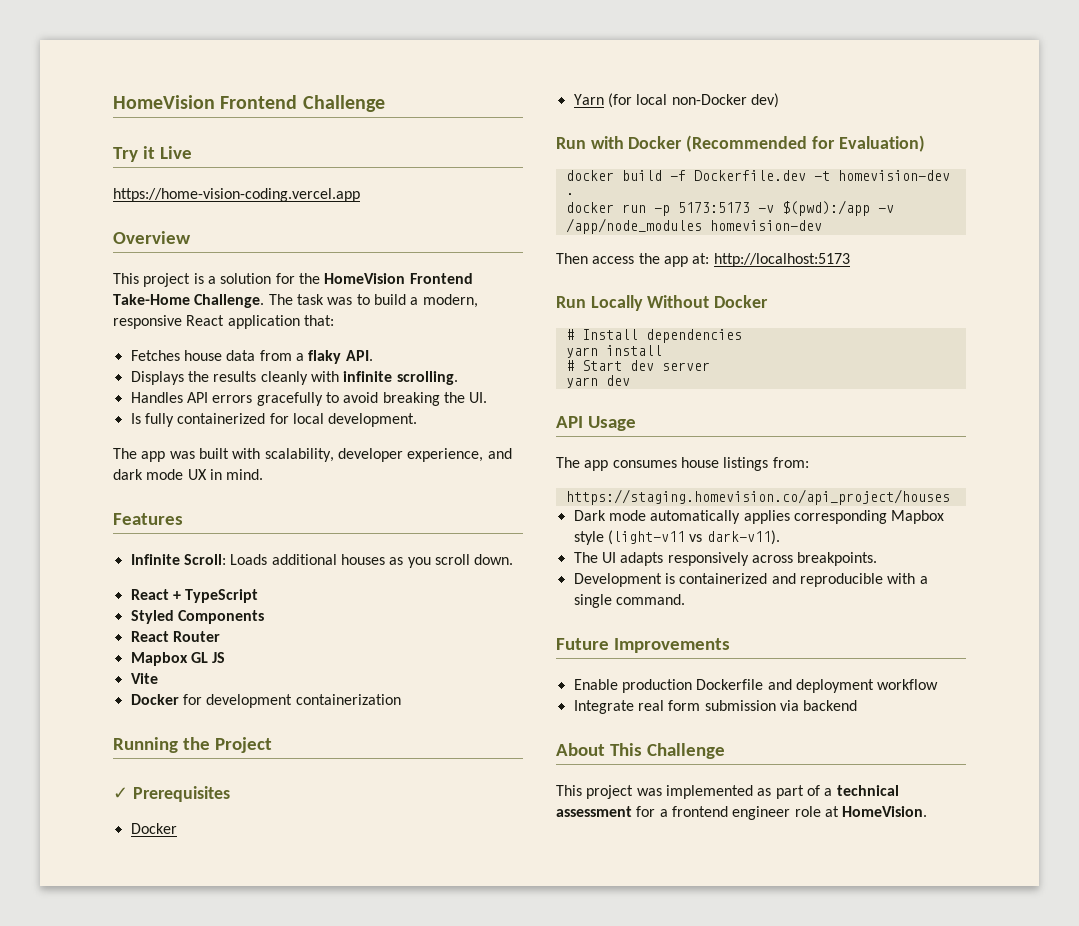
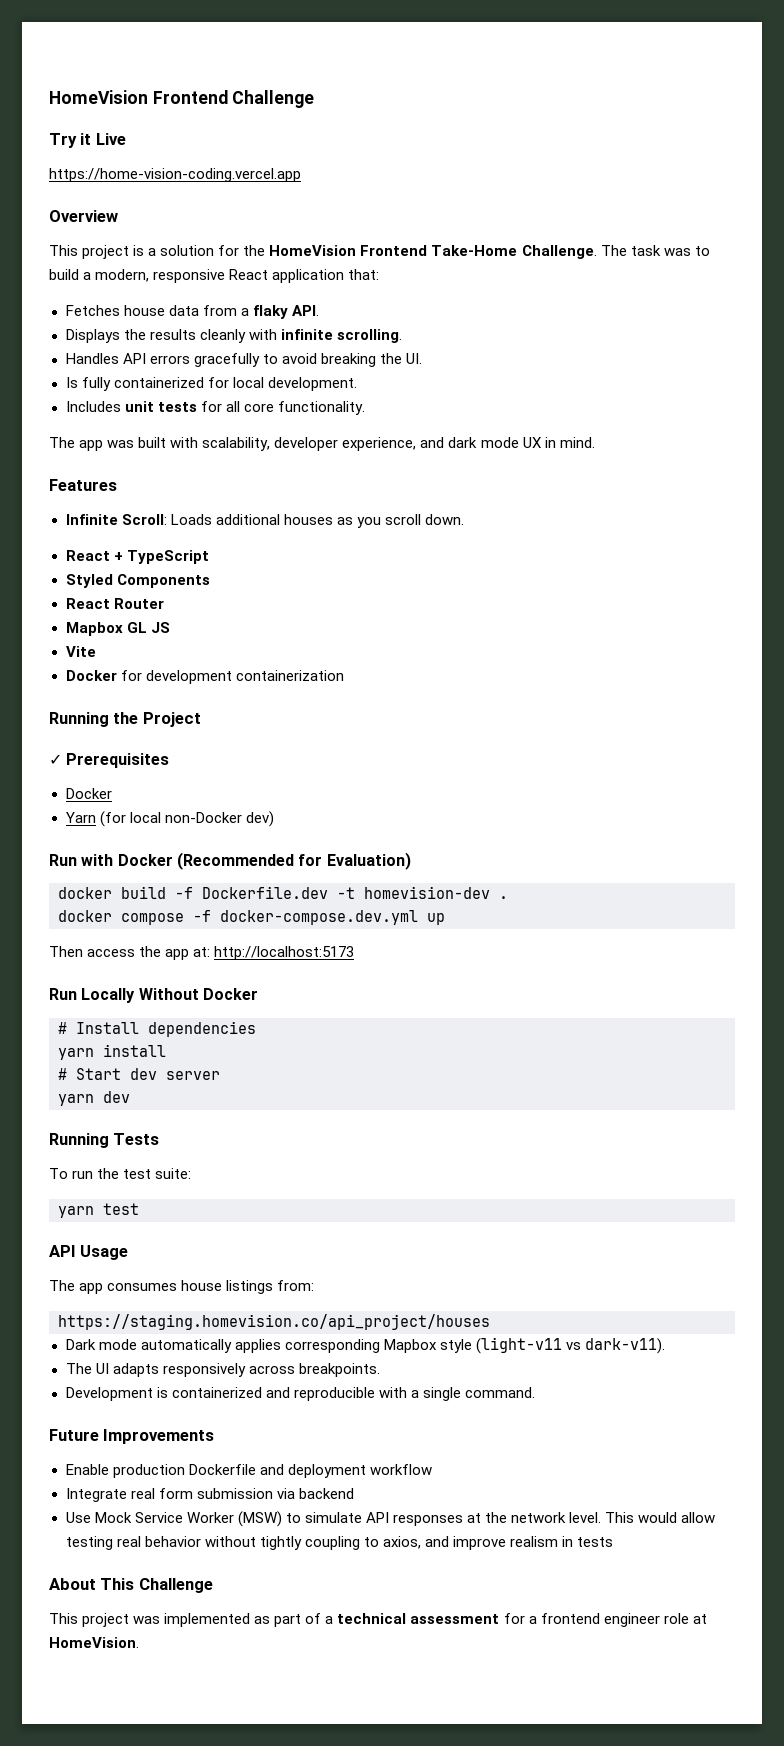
(418, 420) none -> [65,401,365,415] // Includes unit tests for all core functionality.
[621,200,894,216] [565,218,822,234] run -p 5173:5173 -v $(pwd):/app -v /app/node_modules homevision-dev -> [121,910,445,925] compose -f docker-compose.dev.yml up
(630, 380) none -> [49,1133,160,1148] [49,1168,192,1179] [58,1203,139,1218] // Running Tests // To run the test suite: // yarn test
(858, 705) none -> [65,1511,716,1527] [65,1536,614,1550] // Use Mock Service Worker (MSW) to simulate API responses at the network level. This would allow testing real behavior without tightly coupling to axios, and improve realism in tests

